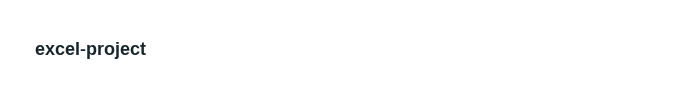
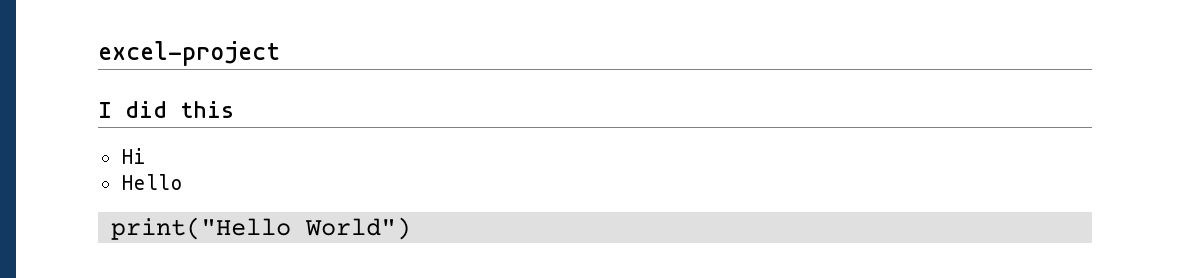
(146, 50) none -> [98,101,234,118] [121,148,146,164] [121,174,183,190] [110,217,411,240] // I did this // Hi // Hello // print("Hello World")

